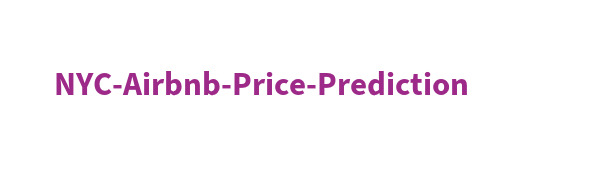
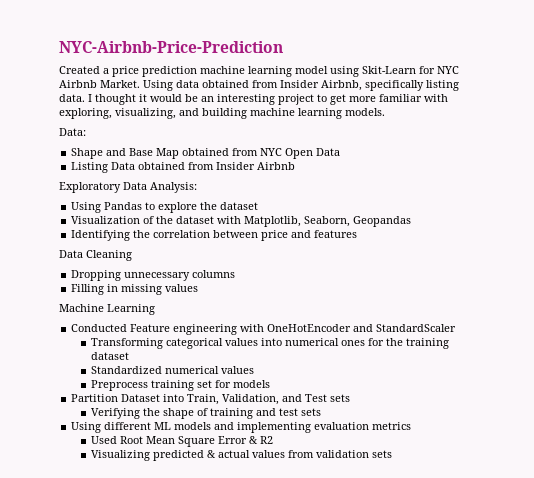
(469, 83) none -> [59,66,459,77] [59,80,459,91] [59,94,448,105] [59,108,385,119] [59,128,86,136] [71,148,341,159] [71,162,296,173] [59,182,197,193] [71,202,259,213] [71,216,412,227] [71,230,358,241] [59,250,132,261] [71,270,236,281] [71,284,199,295] [59,304,155,315] [71,324,457,335] [90,338,449,349] [90,352,129,360] [90,366,254,374] [90,380,270,391] [71,394,351,405] [90,408,321,419] [71,422,412,433] [90,436,273,447] [90,450,392,461] // Created a price prediction machine learning model using Skit-Learn for NYC Airbnb Market. Using data obtained from Insider Airbnb, specifically listing data. I thought it would be an interesting project to get more familiar with exploring, visualizing, and building machine learning models. // Data: // Shape and Base Map obtained from NYC Open Data // Listing Data obtained from Insider Airbnb // Exploratory Data Analysis: // Using Pandas to explore the dataset // Visualization of the dataset with Matplotlib, Seaborn, Geopandas // Identifying the correlation between price and features // Data Cleaning // Dropping unnecessary columns // Filling in missing values // Machine Learning // Conducted Feature engineering with OneHotEncoder and StandardScaler // Transforming categorical values into numerical ones for the training dataset // Standardized numerical values // Preprocess training set for models // Partition Dataset into Train, Validation, and Test sets // Verifying the shape of training and test sets // Using different ML models and implementing evaluation metrics // Used Root Mean Square Error & R2 // Visualizing predicted & actual values from validation sets

